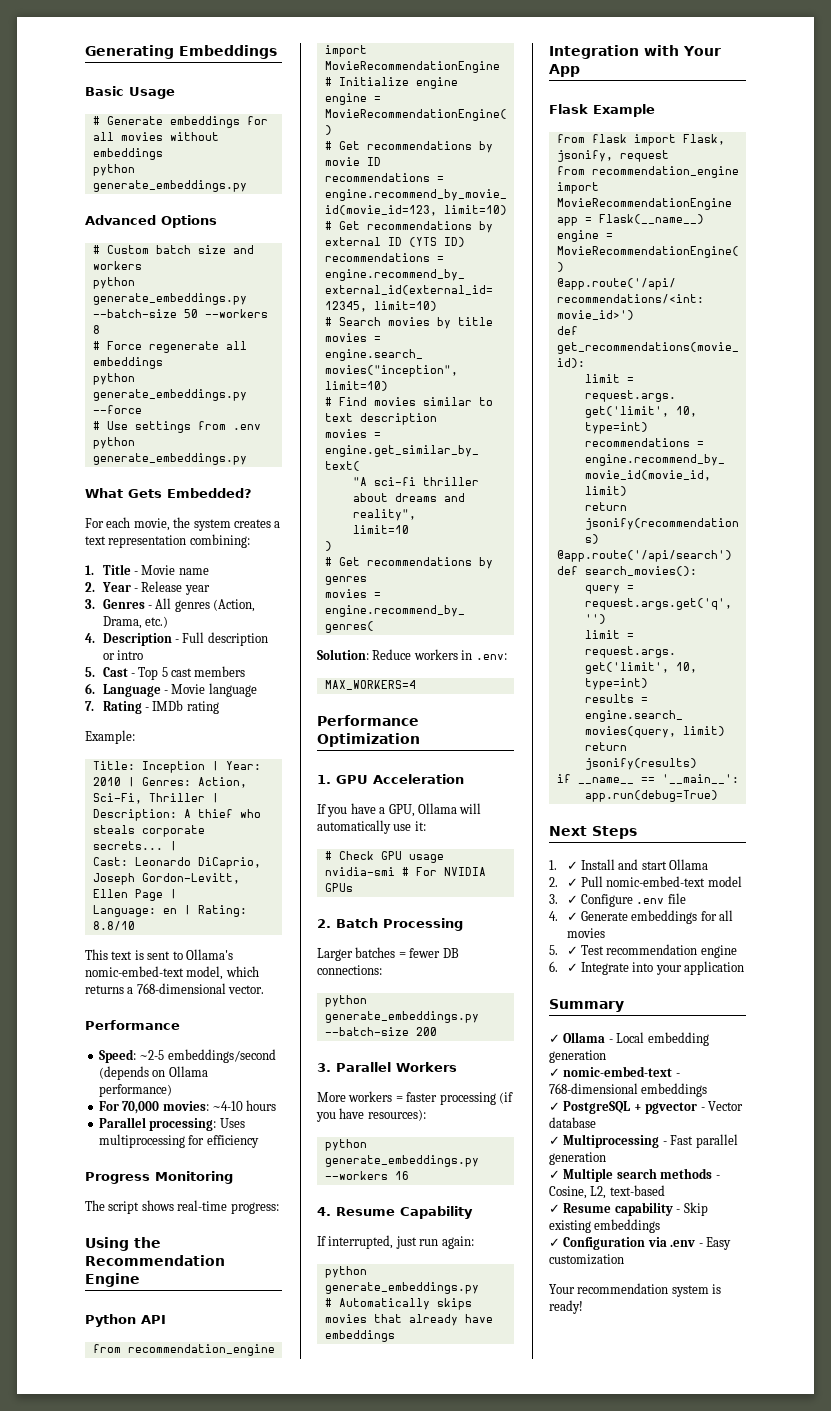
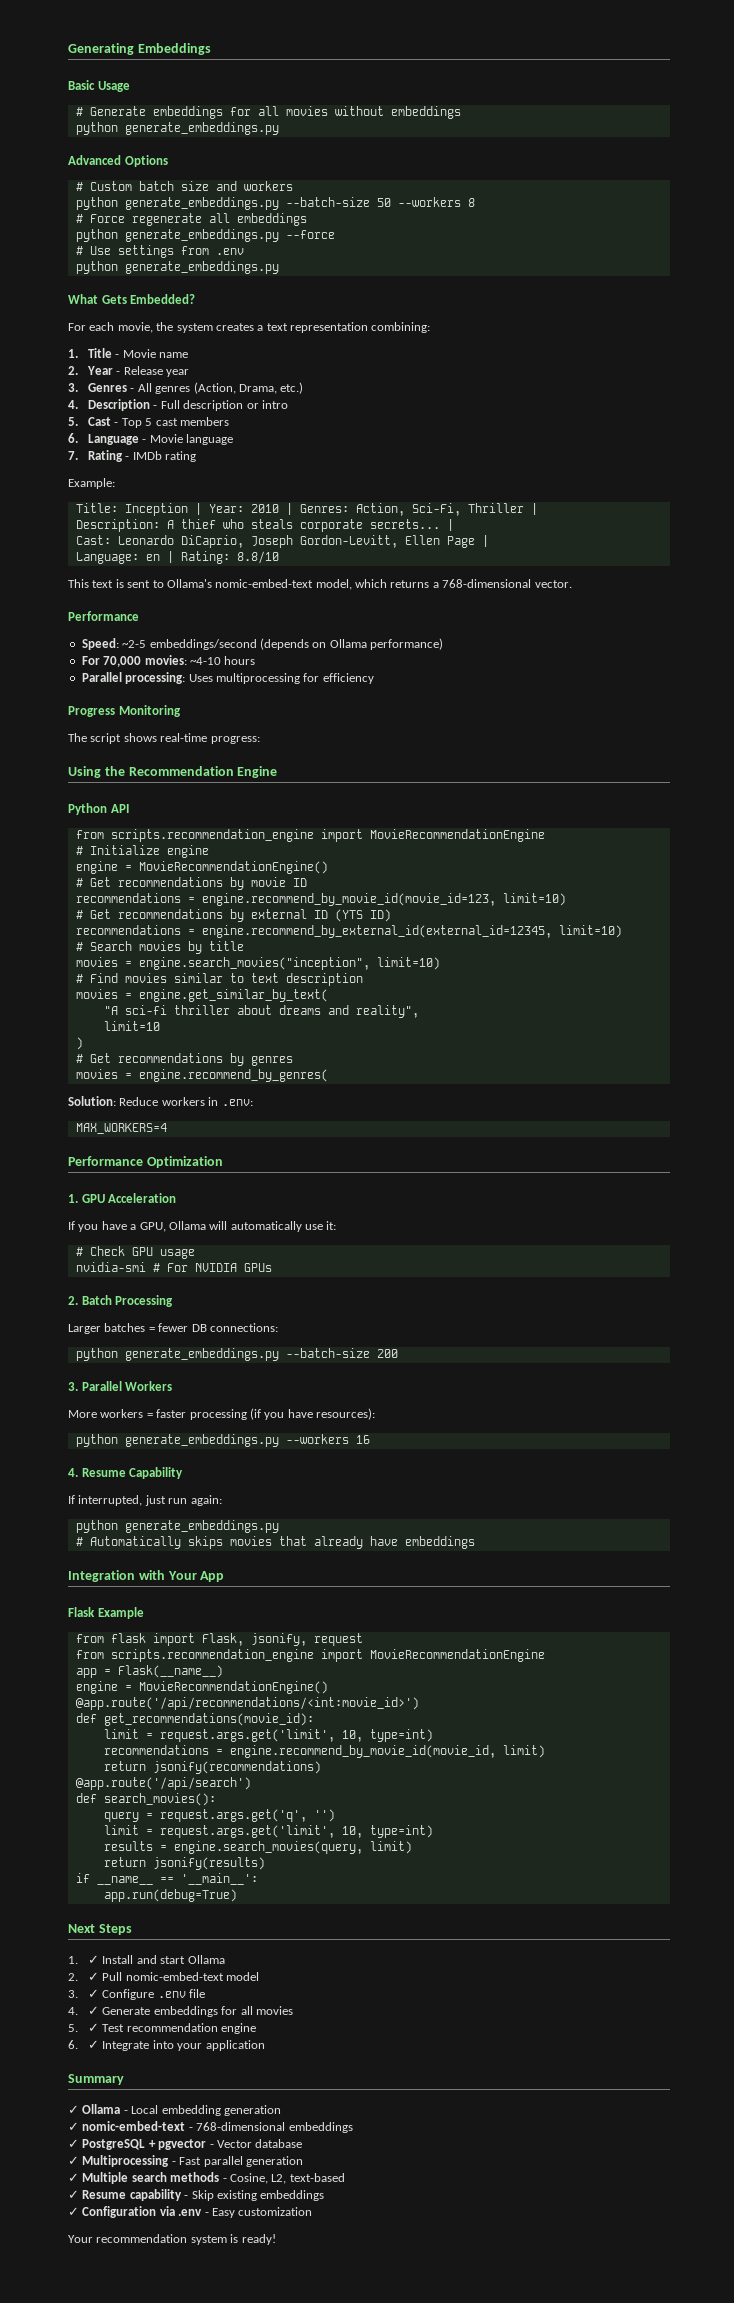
[127,1344,275,1356] recommendation_engine -> [110,829,314,842] scripts.recommendation_engine
[591,166,739,178] recommendation_engine -> [110,1649,314,1662] scripts.recommendation_engine

